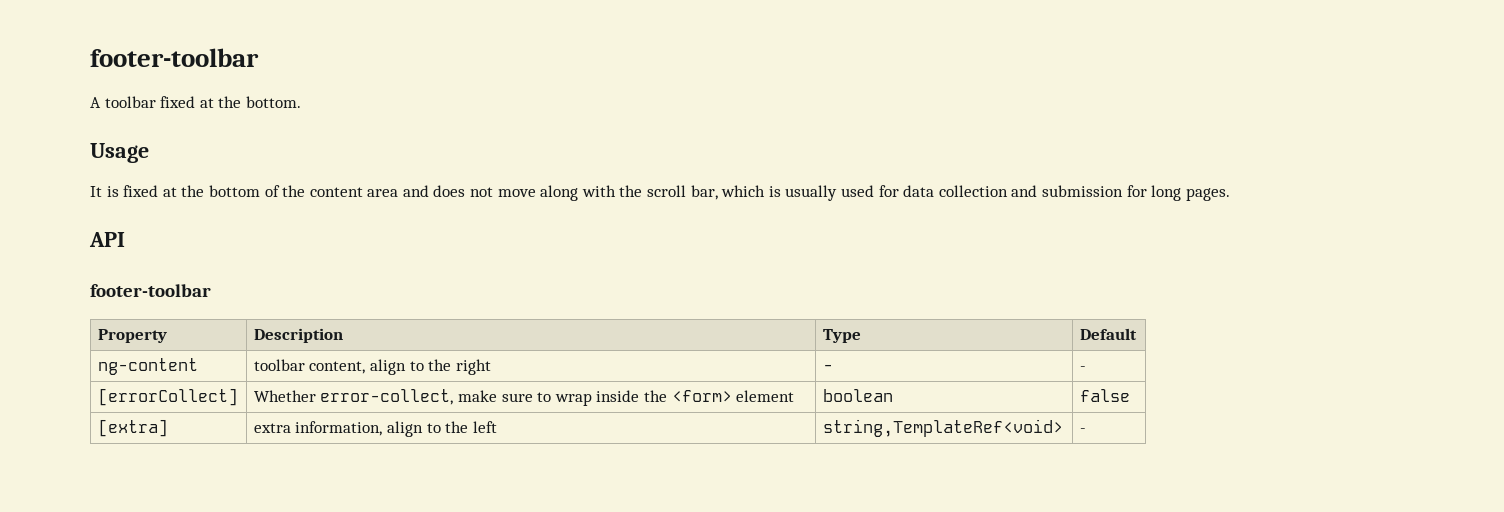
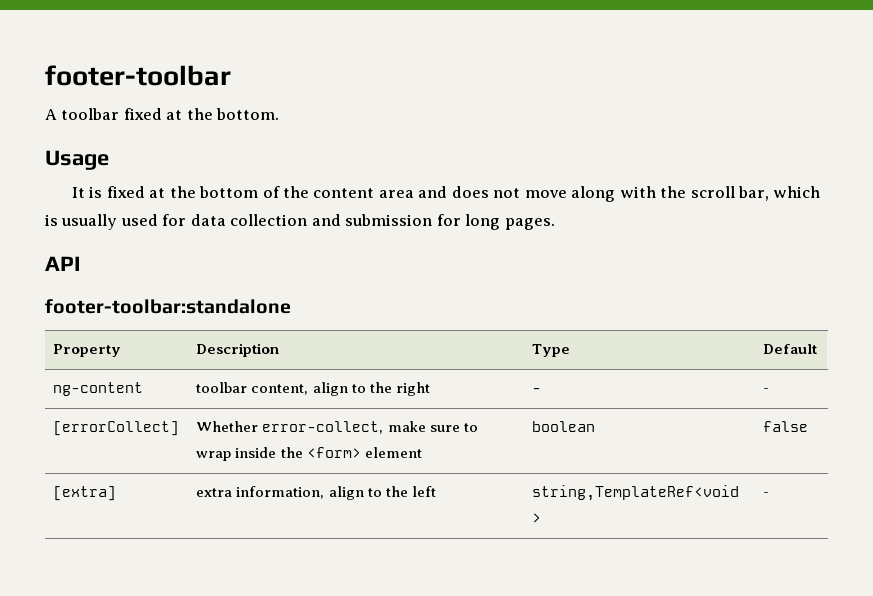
[90,284,211,297] footer-toolbar -> [45,299,291,314] footer-toolbar:standalone

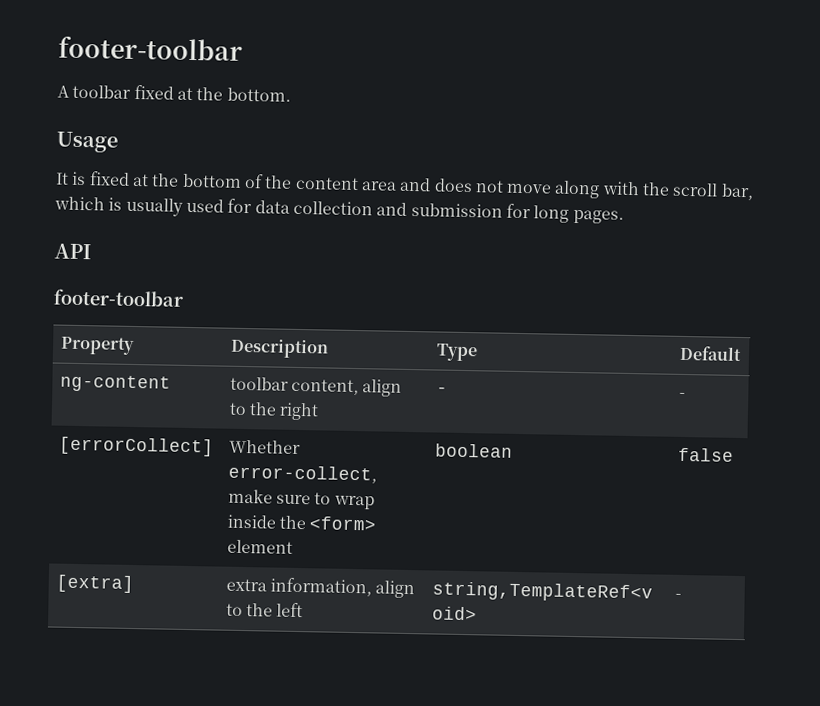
[45,299,291,314] footer-toolbar:standalone -> [53,288,184,307] footer-toolbar

